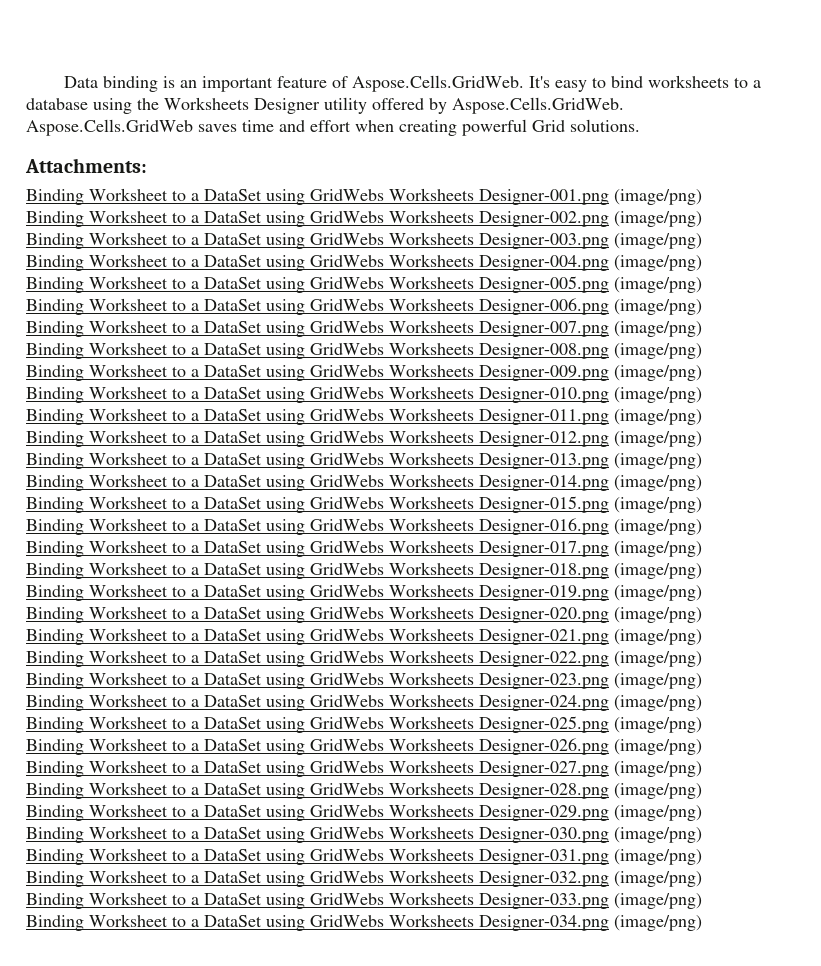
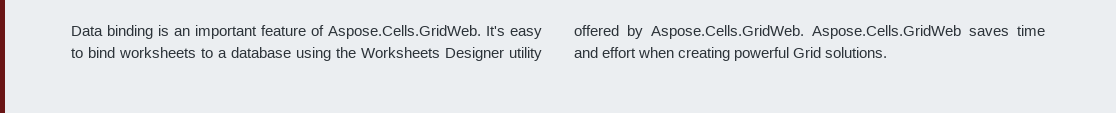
[25,158,147,173] [26,188,702,205] [26,210,702,227] [26,232,702,249] [26,254,702,271] [26,276,702,293] [26,298,702,315] [26,320,702,337] [26,342,702,359] [26,364,702,381] [26,386,702,403] [26,408,702,425] [26,430,702,447] [26,452,702,469] [26,474,702,491] [26,496,702,513] [26,518,702,535] [26,540,702,557] [26,562,702,579] [26,584,702,601] [26,606,702,623] [26,628,702,645] [26,650,702,667] [26,672,702,689] [26,694,702,711] [26,716,702,733] [26,738,702,755] [26,760,702,777] [26,782,702,799] [26,804,702,821] [26,826,702,843] [26,848,702,865] [26,870,702,887] [26,892,702,909] [26,914,702,931] // Attachments: // Binding Worksheet to a DataSet using GridWebs Worksheets Designer-001.png (image/png) // Binding Worksheet to a DataSet using GridWebs Worksheets Designer-002.png (image/png) // Binding Worksheet to a DataSet using GridWebs Worksheets Designer-003.png (image/png) // Binding Worksheet to a DataSet using GridWebs Worksheets Designer-004.png (image/png) // Binding Worksheet to a DataSet using GridWebs Worksheets Designer-005.png (image/png) // Binding Worksheet to a DataSet using GridWebs Worksheets Designer-006.png (image/png) // Binding Worksheet to a DataSet using GridWebs Worksheets Designer-007.png (image/png) // Binding Worksheet to a DataSet using GridWebs Worksheets Designer-008.png (image/png) // Binding Worksheet to a DataSet using GridWebs Worksheets Designer-009.png (image/png) // Binding Worksheet to a DataSet using GridWebs Worksheets Designer-010.png (image/png) // Binding Worksheet to a DataSet using GridWebs Worksheets Designer-011.png (image/png) // Binding Worksheet to a DataSet using GridWebs Worksheets Designer-012.png (image/png) // Binding Worksheet to a DataSet using GridWebs Worksheets Designer-013.png (image/png) // Binding Worksheet to a DataSet using GridWebs Worksheets Designer-014.png (image/png) // Binding Worksheet to a DataSet using GridWebs Worksheets Designer-015.png (image/png) // Binding Worksheet to a DataSet using GridWebs Worksheets Designer-016.png (image/png) // Binding Worksheet to a DataSet using GridWebs Worksheets Designer-017.png (image/png) // Binding Worksheet to a DataSet using GridWebs Worksheets Designer-018.png (image/png) // Binding Worksheet to a DataSet using GridWebs Worksheets Designer-019.png (image/png) // Binding Worksheet to a DataSet using GridWebs Worksheets Designer-020.png (image/png) // Binding Worksheet to a DataSet using GridWebs Worksheets Designer-021.png (image/png) // Binding Worksheet to a DataSet using GridWebs Worksheets Designer-022.png (image/png) // Binding Worksheet to a DataSet using GridWebs Worksheets Designer-023.png (image/png) // Binding Worksheet to a DataSet using GridWebs Worksheets Designer-024.png (image/png) // Binding Worksheet to a DataSet using GridWebs Worksheets Designer-025.png (image/png) // Binding Worksheet to a DataSet using GridWebs Worksheets Designer-026.png (image/png) // Binding Worksheet to a DataSet using GridWebs Worksheets Designer-027.png (image/png) // Binding Worksheet to a DataSet using GridWebs Worksheets Designer-028.png (image/png) // Binding Worksheet to a DataSet using GridWebs Worksheets Designer-029.png (image/png) // Binding Worksheet to a DataSet using GridWebs Worksheets Designer-030.png (image/png) // Binding Worksheet to a DataSet using GridWebs Worksheets Designer-031.png (image/png) // Binding Worksheet to a DataSet using GridWebs Worksheets Designer-032.png (image/png) // Binding Worksheet to a DataSet using GridWebs Worksheets Designer-033.png (image/png) // Binding Worksheet to a DataSet using GridWebs Worksheets Designer-034.png (image/png) -> (888, 52) none

